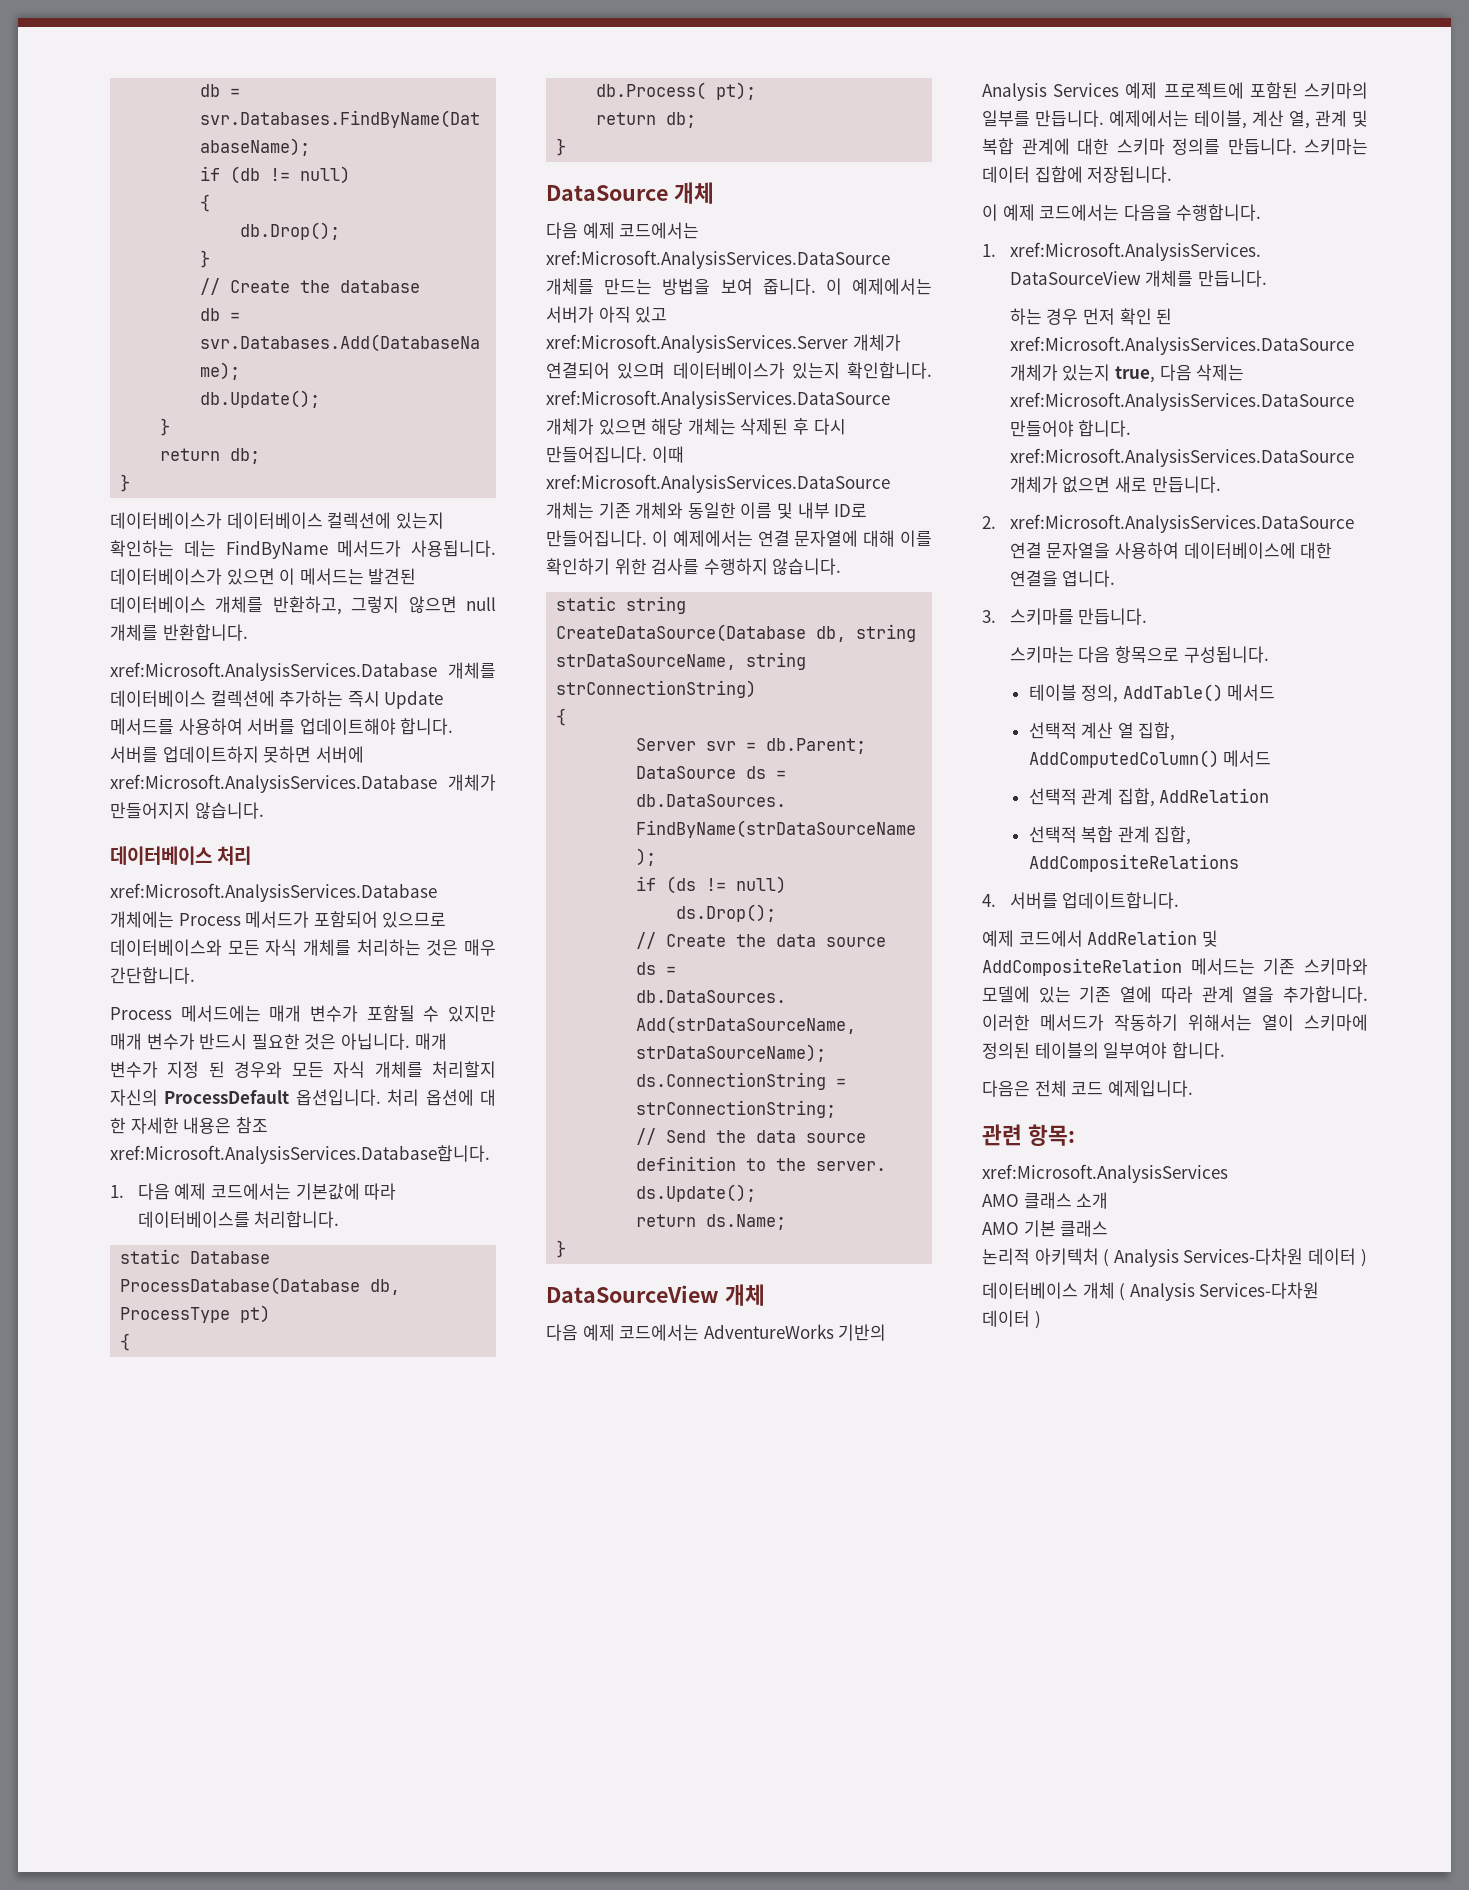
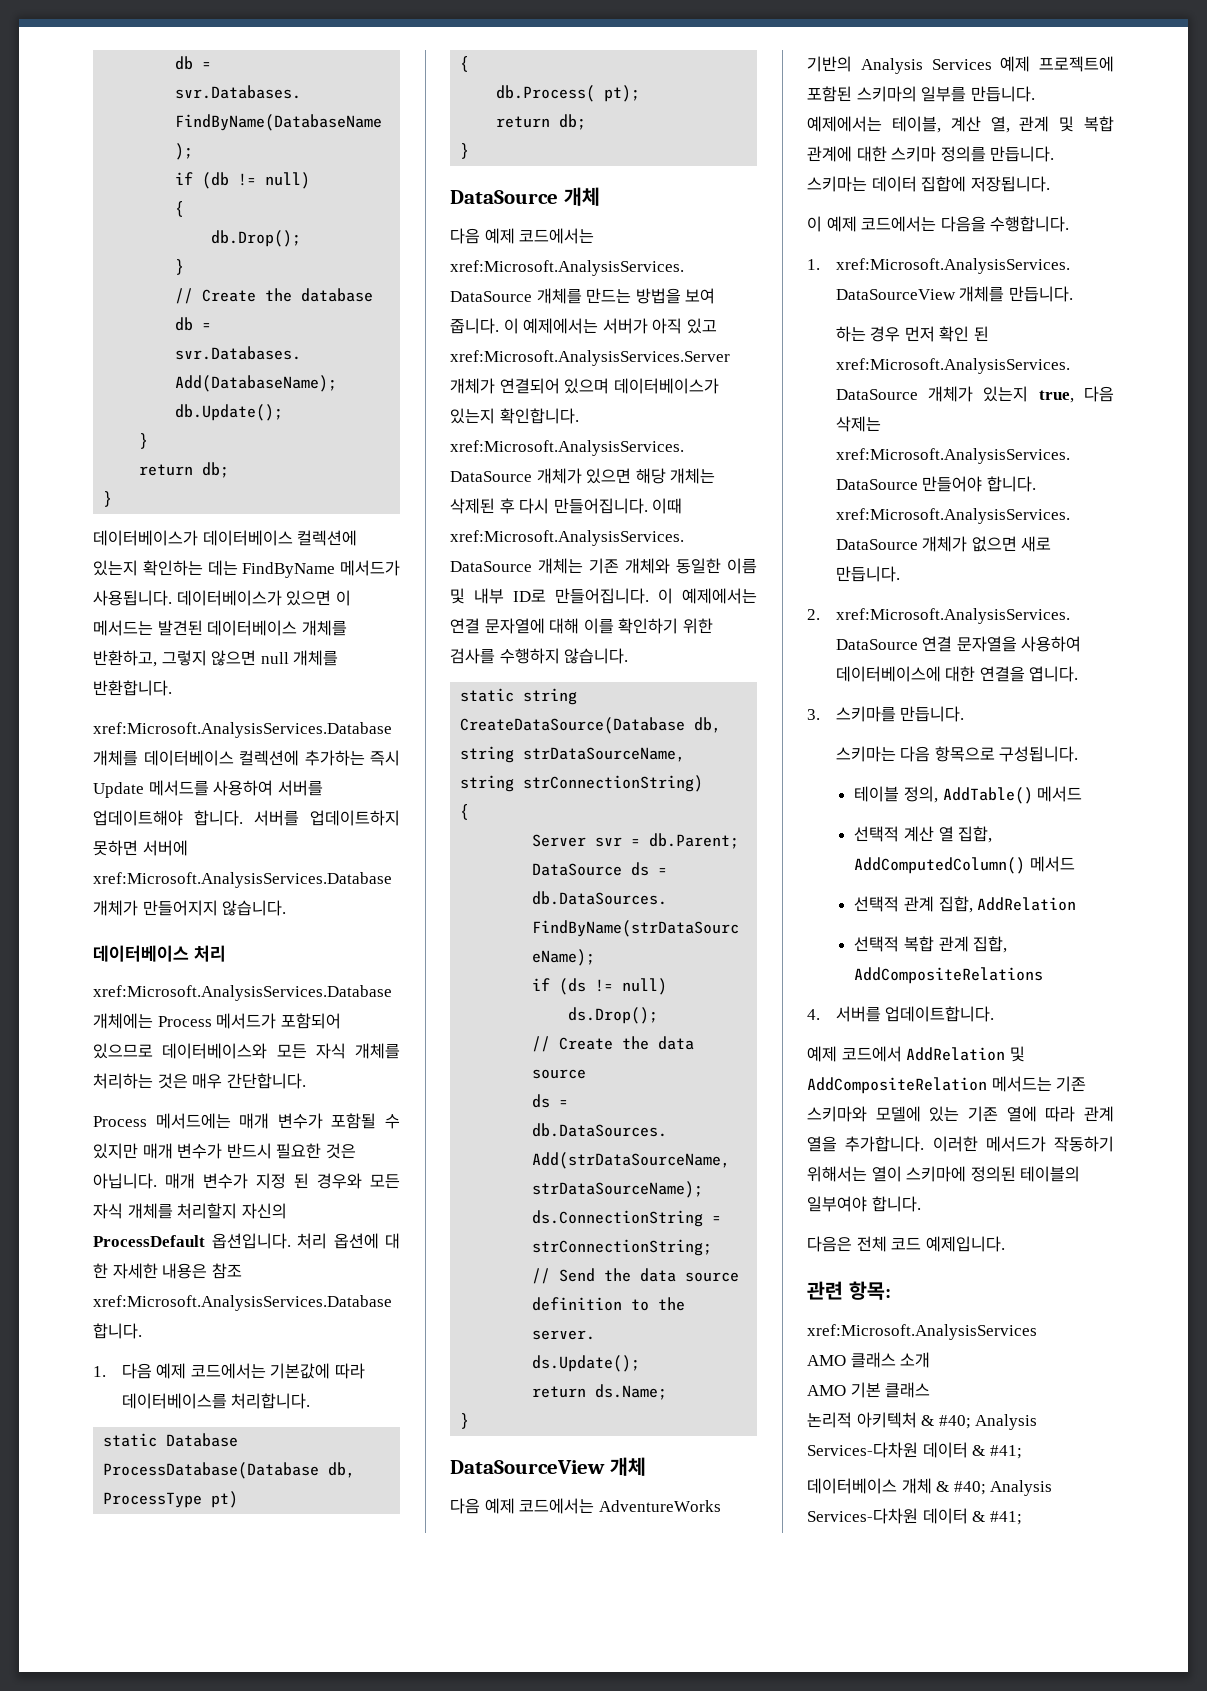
[1103,1248,1367,1267] ( Analysis Services-다차원 데이터 ) -> [921,1414,1038,1430] [807,1442,1022,1459] & #40; Analysis Services-다차원 데이터 & #41;
[1119,1282,1320,1301] [982,1310,1041,1329] ( Analysis Services-다차원 데이터 ) -> [936,1480,1053,1496] [807,1508,1022,1525] & #40; Analysis Services-다차원 데이터 & #41;

